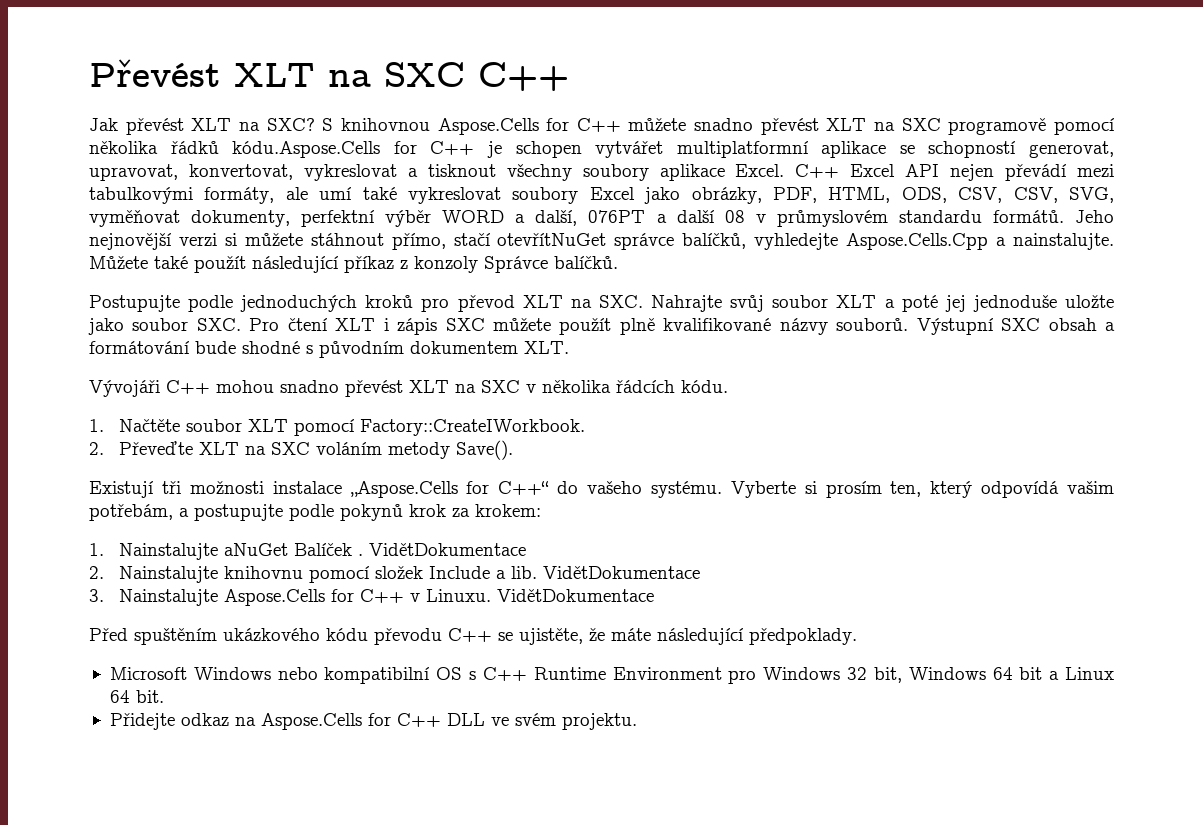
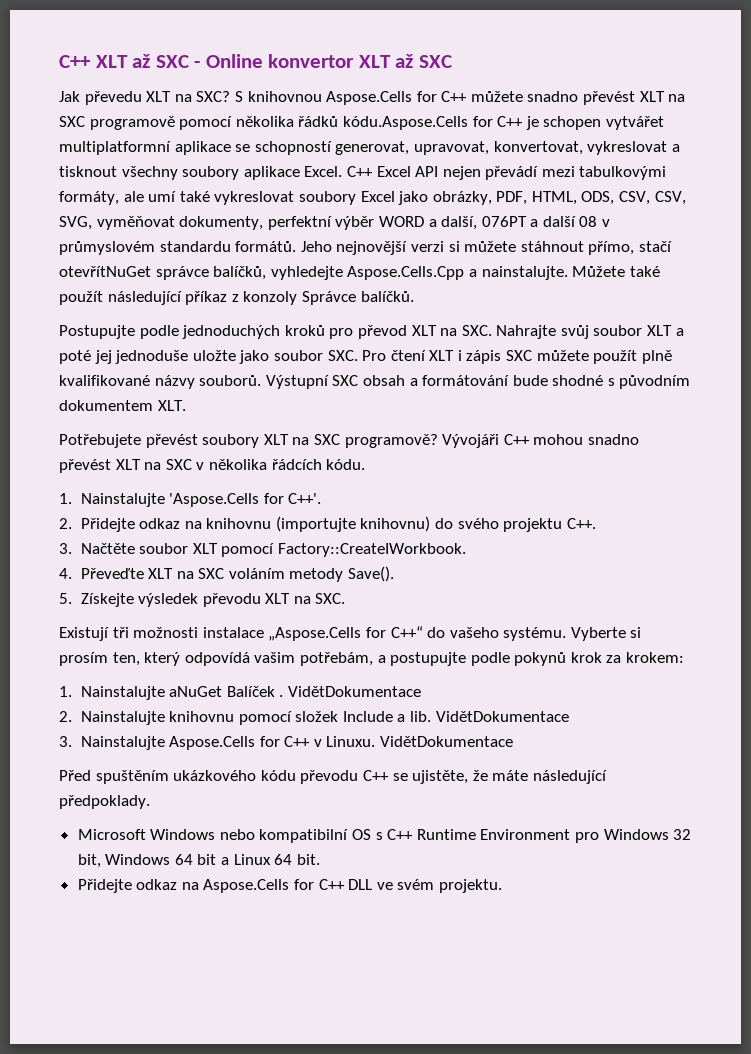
[89,59,569,91] Převést XLT na SXC C++ -> [59,54,452,68] C++ XLT až SXC - Online konvertor XLT až SXC
[125,118,184,135] převést -> [84,91,142,105] převedu
(569, 347) none -> [59,434,438,448] Potřebujete převést soubory XLT na SXC programově?
(104, 425) none -> [80,493,322,507] [59,516,596,532] [59,543,72,554] Nainstalujte 'Aspose.Cells for C++'. // 2. Přidejte odkaz na knihovnu (importujte knihovnu) do svého projektu C++. // 3.
[89,442,104,455] 2. -> [59,568,72,579] 4.
(513, 450) none -> [59,593,346,607] // 5. Získejte výsledek převodu XLT na SXC.

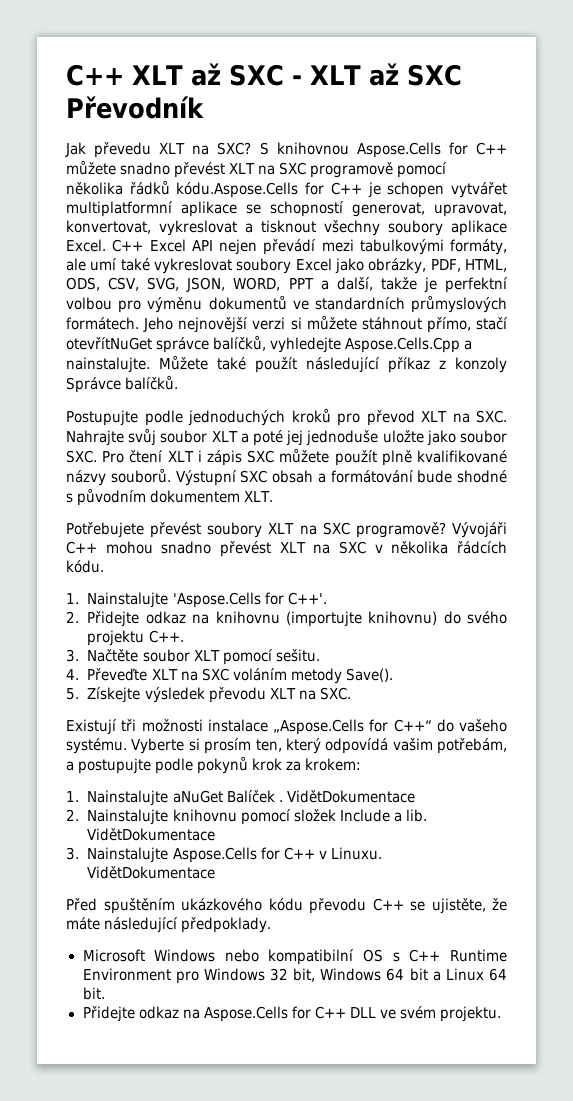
[205,54,452,68] Online konvertor XLT až SXC -> [309,63,462,86] [66,96,204,119] XLT až SXC Převodník
[654,191,686,205] [59,216,611,230] [59,241,297,255] CSV, SVG, vyměňovat dokumenty, perfektní výběr WORD a další, 076PT a další 08 v průmyslovém standardu formátů. -> [147,277,509,293] [66,295,507,313] [66,317,139,330] SVG, JSON, WORD, PPT a další, takže je perfektní volbou pro výměnu dokumentů ve standardních průmyslových formátech.
[277,543,466,557] Factory::CreateIWorkbook. -> [275,649,320,662] sešitu.

